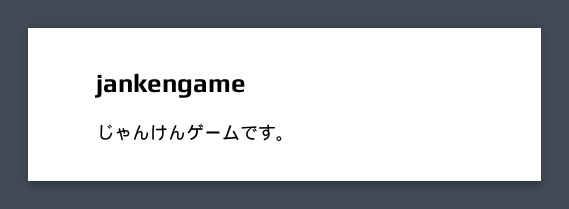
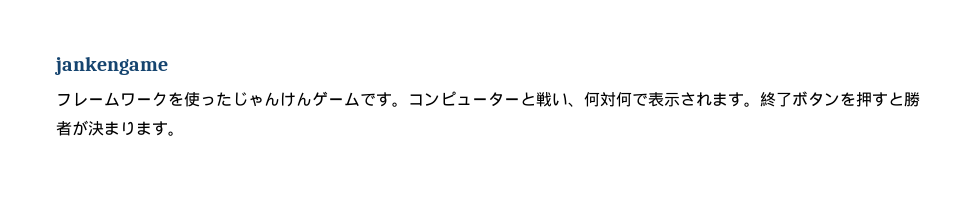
(246, 85) none -> [56,92,232,107] フレームワークを使った
(294, 139) none -> [408,91,920,107] [56,120,184,136] コンピューターと戦い、何対何で表示されます。終了ボタンを押すと勝者が決まります。

